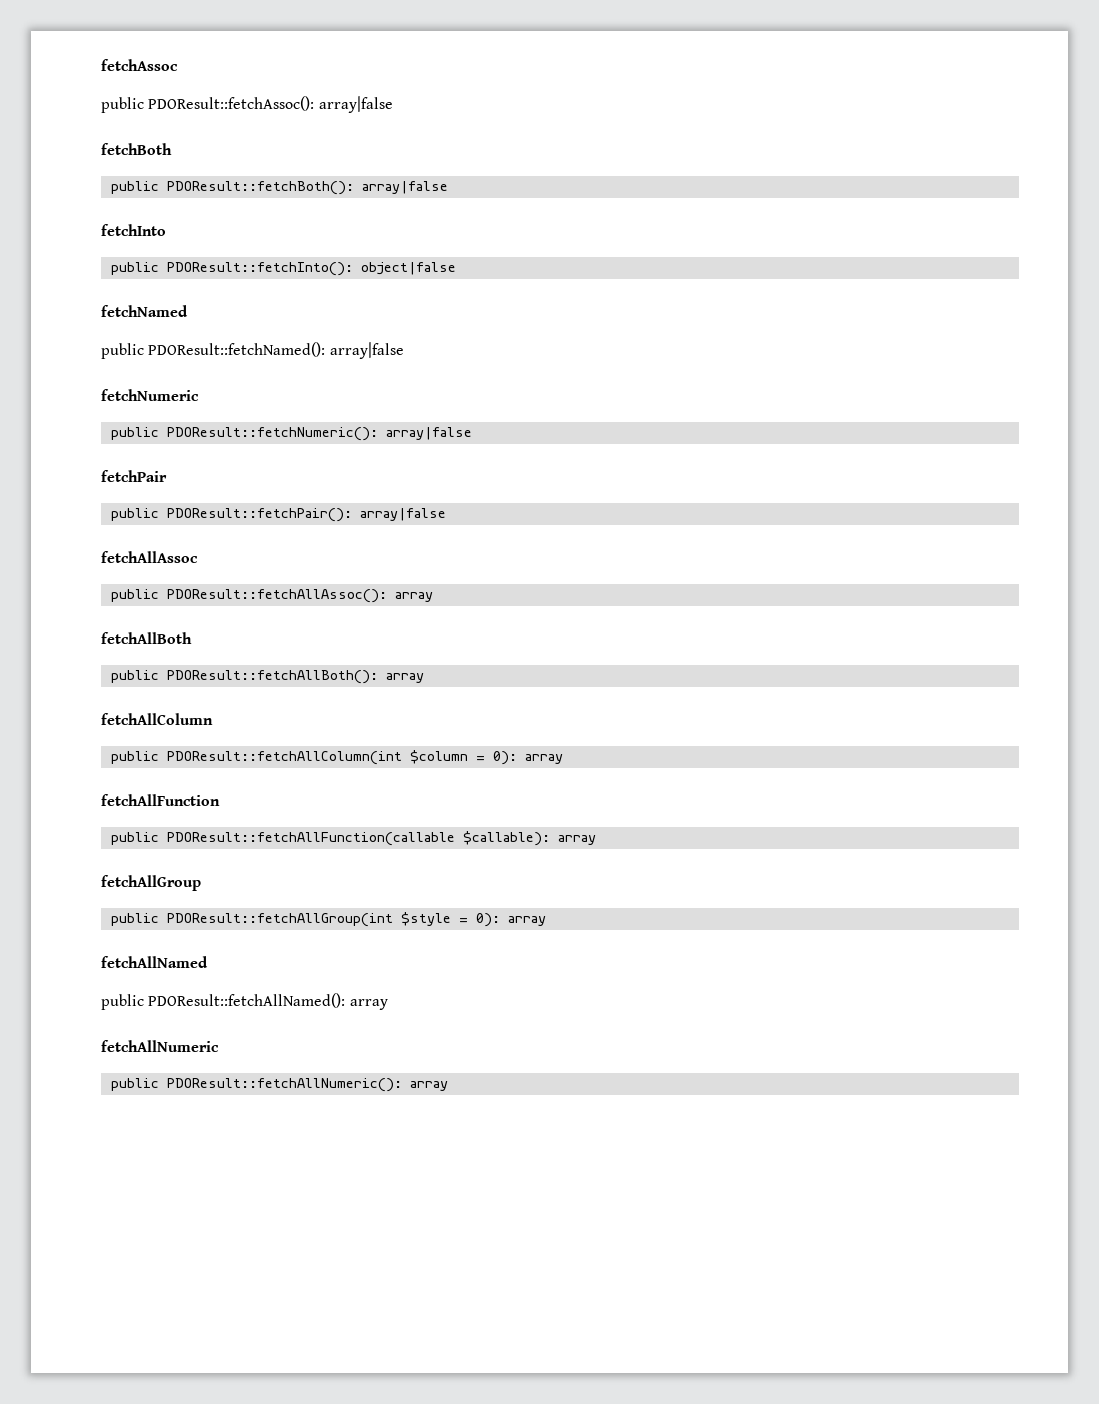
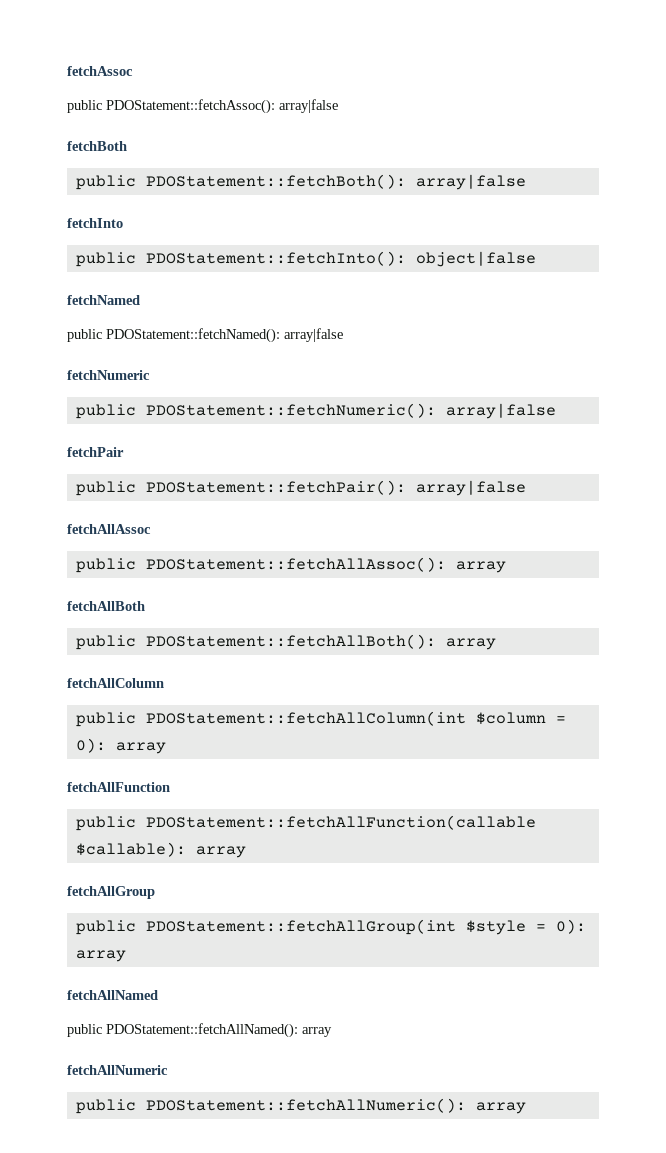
[148,96,315,111] PDOResult::fetchAssoc(): -> [106,99,275,114] PDOStatement::fetchAssoc():
[166,181,354,195] PDOResult::fetchBoth(): -> [145,174,406,189] PDOStatement::fetchBoth():
[166,262,353,276] PDOResult::fetchInto(): -> [145,251,406,266] PDOStatement::fetchInto():
[148,342,326,357] PDOResult::fetchNamed(): -> [106,328,280,343] PDOStatement::fetchNamed():
[166,427,378,441] PDOResult::fetchNumeric(): -> [145,403,436,418] PDOStatement::fetchNumeric():
[166,508,352,522] PDOResult::fetchPair(): -> [145,480,406,495] PDOStatement::fetchPair():
[166,589,387,603] PDOResult::fetchAllAssoc(): -> [145,557,446,572] PDOStatement::fetchAllAssoc():
[166,670,378,684] PDOResult::fetchAllBoth(): -> [145,634,436,649] PDOStatement::fetchAllBoth():
[166,751,402,765] PDOResult::fetchAllColumn(int -> [145,711,466,726] PDOStatement::fetchAllColumn(int
[166,832,455,846] PDOResult::fetchAllFunction(callable -> [145,815,536,830] PDOStatement::fetchAllFunction(callable
[166,913,393,927] PDOResult::fetchAllGroup(int -> [145,919,456,935] PDOStatement::fetchAllGroup(int
[148,993,346,1008] PDOResult::fetchAllNamed(): -> [106,1023,298,1038] PDOStatement::fetchAllNamed():
[166,1078,402,1092] PDOResult::fetchAllNumeric(): -> [145,1098,466,1113] PDOStatement::fetchAllNumeric():

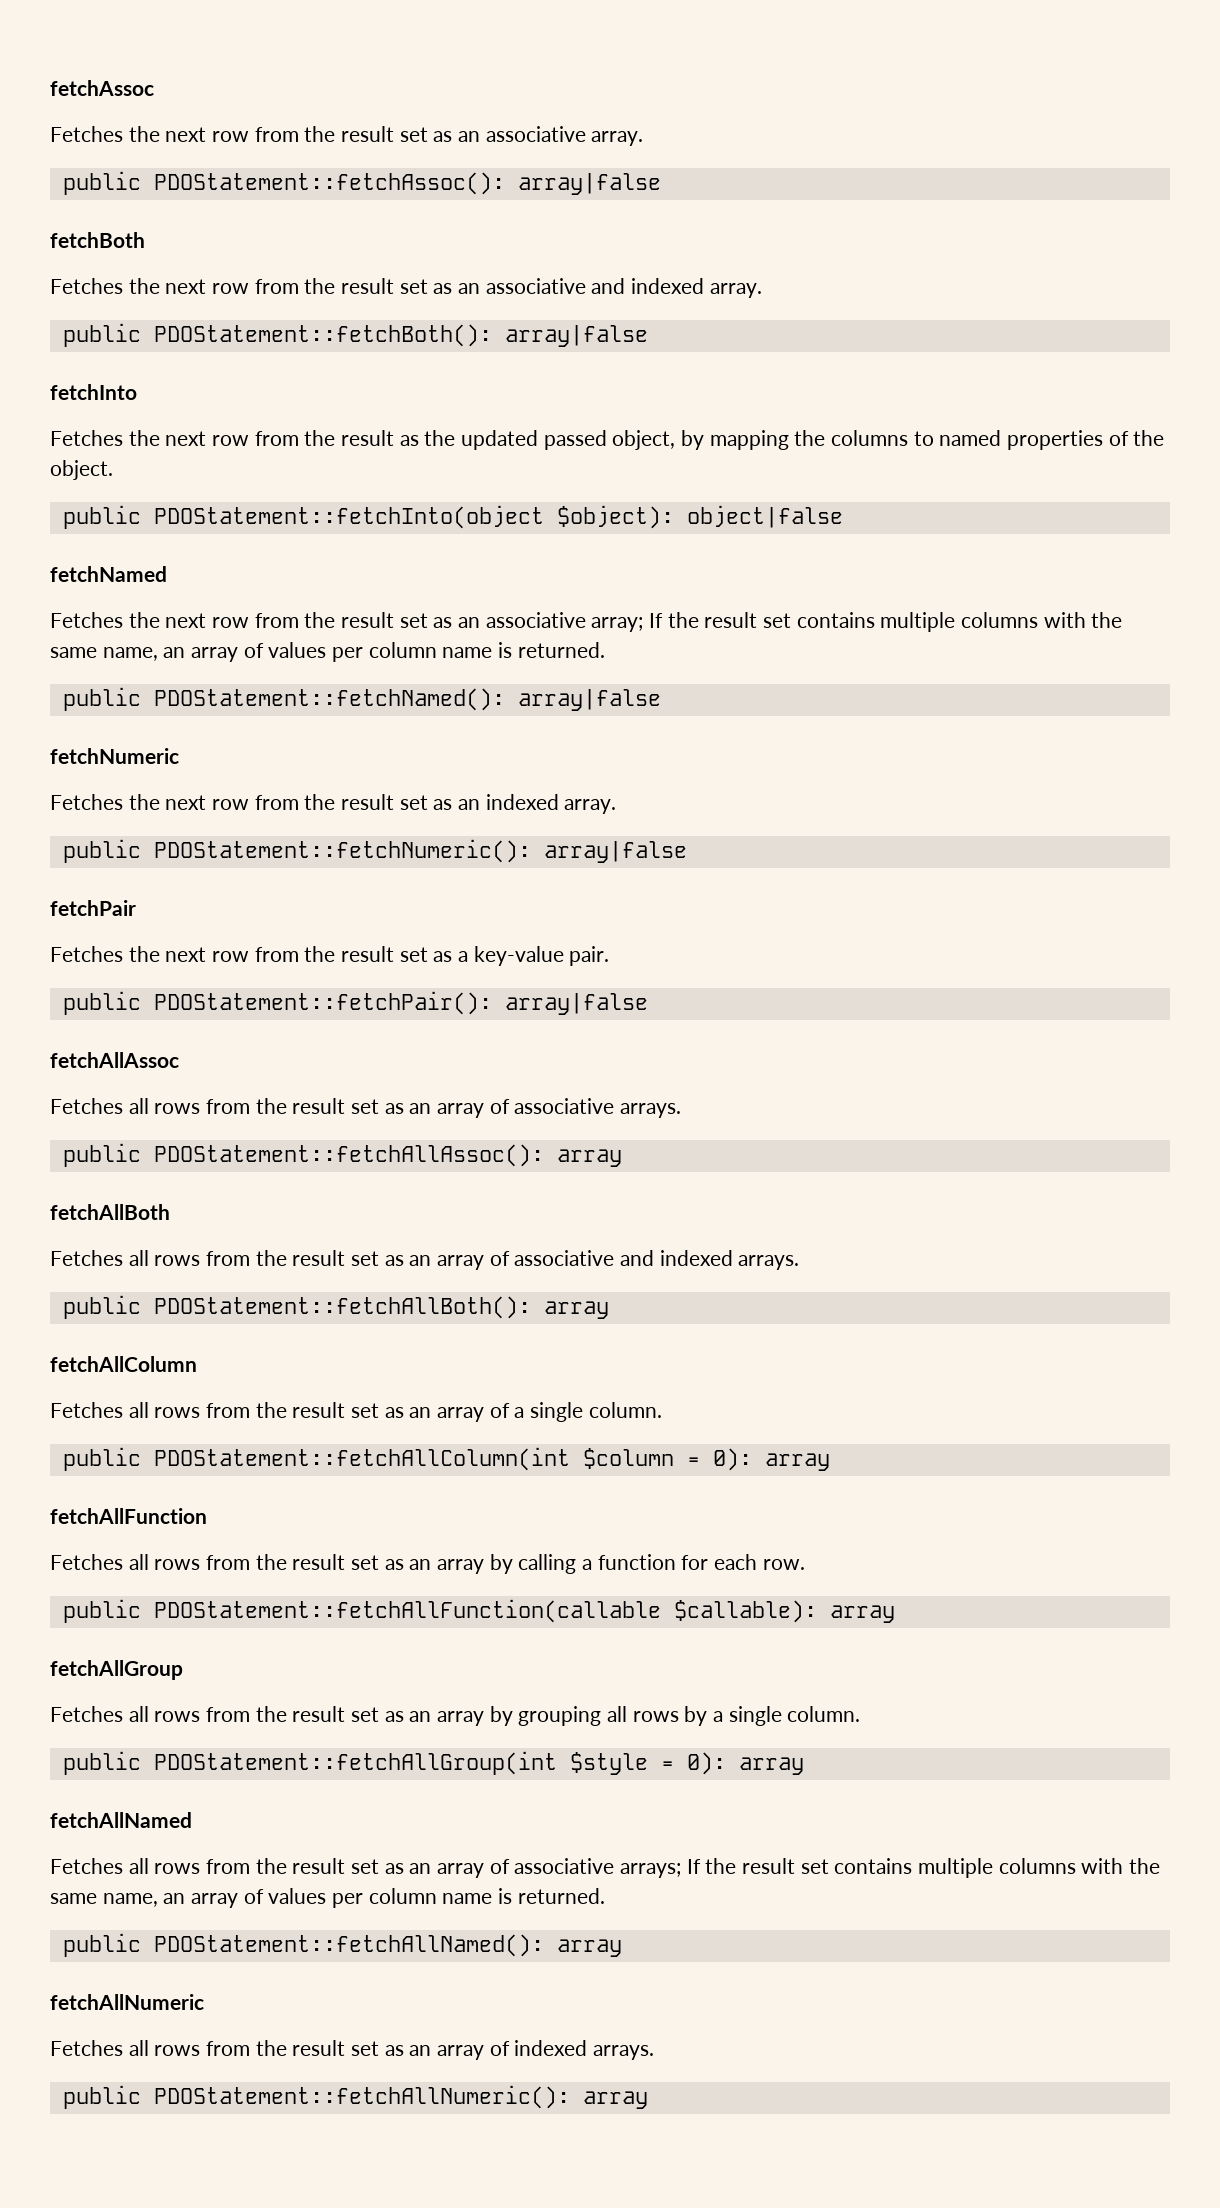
[67,99,338,114] [67,141,127,151] [75,174,526,190] [67,218,123,228] [75,251,406,267] public PDOStatement::fetchAssoc(): array|false // fetchBoth // public PDOStatement::fetchBoth(): array|false // fetchInto // public PDOStatement::fetchInto(): -> [50,126,644,146] [62,171,661,195] [50,232,145,248] [50,278,762,298] [62,323,648,347] [50,384,137,400] [50,430,1165,450] [50,460,113,480] [62,505,674,529] Fetches the next row from the result set as an associative array. // public PDOStatement::fetchAssoc(): array|false // fetchBoth // Fetches the next row from the result set as an associative and indexed array. // public PDOStatement::fetchBoth(): array|false // fetchInto // Fetches the next row from the result as the updated passed object, by mapping the columns to named properties of the object. // public PDOStatement::fetchInto(object $object):
[67,328,343,343] [67,370,150,380] [75,403,556,419] [67,447,124,457] [75,480,526,496] [67,524,151,534] [75,557,506,573] [67,601,145,611] [75,634,496,650] [67,678,164,688] public PDOStatement::fetchNamed(): array|false // fetchNumeric // public PDOStatement::fetchNumeric(): array|false // fetchPair // public PDOStatement::fetchPair(): array|false // fetchAllAssoc // public PDOStatement::fetchAllAssoc(): array // fetchAllBoth // public PDOStatement::fetchAllBoth(): array // fetchAllColumn -> [50,612,1123,632] [50,642,605,662] [62,687,661,711] [50,748,179,764] [50,794,617,814] [62,839,687,863] [50,900,136,916] [50,946,610,966] [62,991,648,1015] [50,1052,179,1068] [50,1098,682,1118] [62,1143,622,1167] [50,1204,170,1220] [50,1250,800,1270] [62,1295,609,1319] [50,1356,197,1372] [50,1402,662,1422] Fetches the next row from the result set as an associative array; If the result set contains multiple columns with the same name, an array of values per column name is returned. // public PDOStatement::fetchNamed(): array|false // fetchNumeric // Fetches the next row from the result set as an indexed array. // public PDOStatement::fetchNumeric(): array|false // fetchPair // Fetches the next row from the result set as a key-value pair. // public PDOStatement::fetchPair(): array|false // fetchAllAssoc // Fetches all rows from the result set as an array of associative arrays. // public PDOStatement::fetchAllAssoc(): array // fetchAllBoth // Fetches all rows from the result set as an array of associative and indexed arrays. // public PDOStatement::fetchAllBoth(): array // fetchAllColumn // Fetches all rows from the result set as an array of a single column.
(170, 787) none -> [50,1554,805,1574] // Fetches all rows from the result set as an array by calling a function for each row.
(155, 892) none -> [50,1706,861,1726] // Fetches all rows from the result set as an array by grouping all rows by a single column.
[67,1023,332,1038] [67,1065,168,1075] public PDOStatement::fetchAllNamed(): array // fetchAllNumeric -> [50,1858,1161,1878] [50,1888,605,1908] [62,1933,622,1957] [50,1994,204,2010] [50,2040,655,2060] Fetches all rows from the result set as an array of associative arrays; If the result set contains multiple columns with the same name, an array of values per column name is returned. // public PDOStatement::fetchAllNamed(): array // fetchAllNumeric // Fetches all rows from the result set as an array of indexed arrays.

